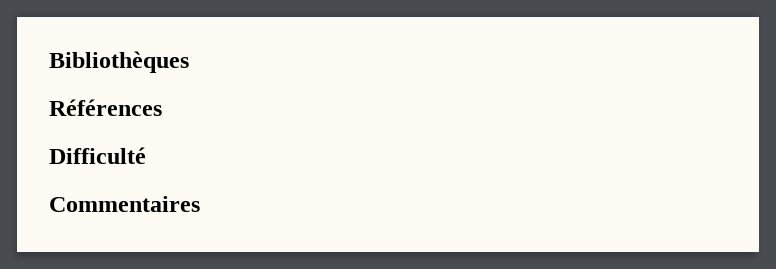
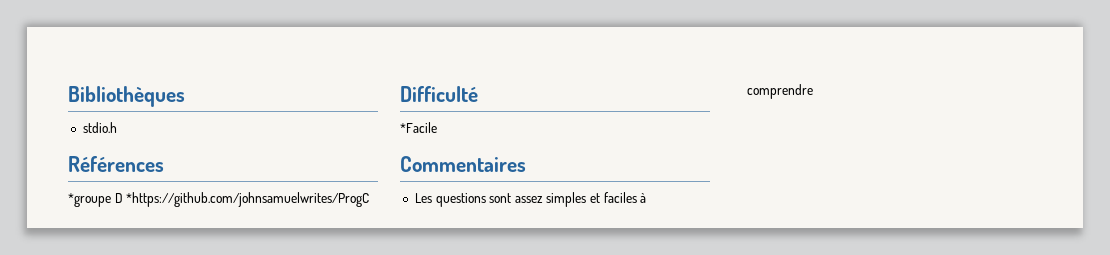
(189, 62) none -> [82,122,117,133] // stdio.h
(162, 107) none -> [68,192,370,207] // *groupe D *https://github.com/johnsamuelwrites/ProgC
(146, 155) none -> [400,122,437,133] // *Facile
(200, 204) none -> [414,192,647,207] [746,84,813,99] // Les questions sont assez simples et faciles à comprendre

